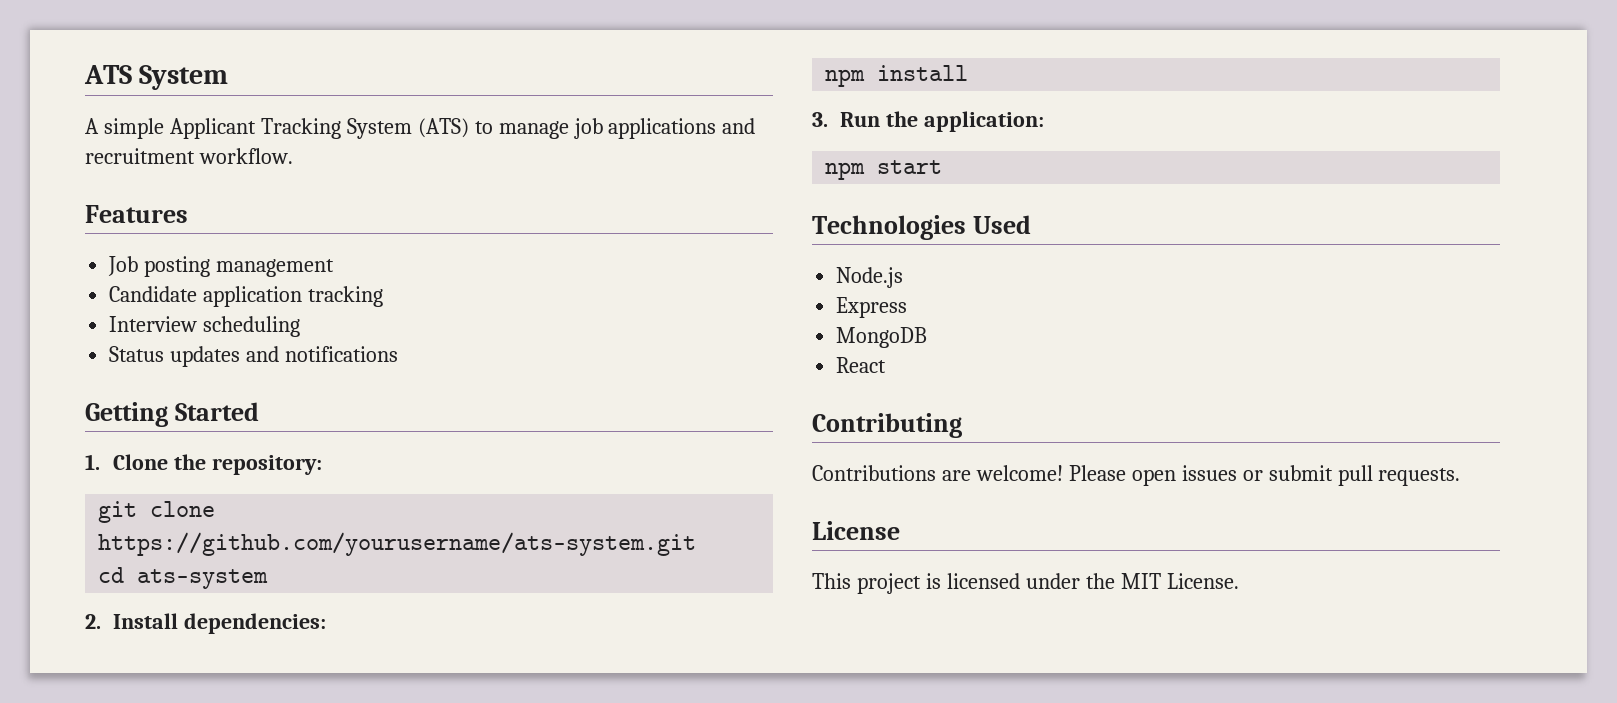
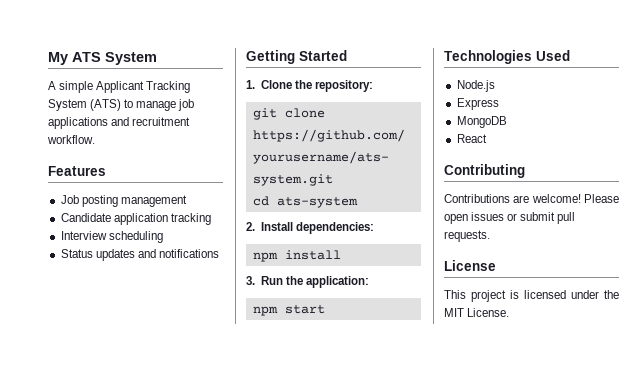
(84, 74) none -> [48,52,68,65] My

